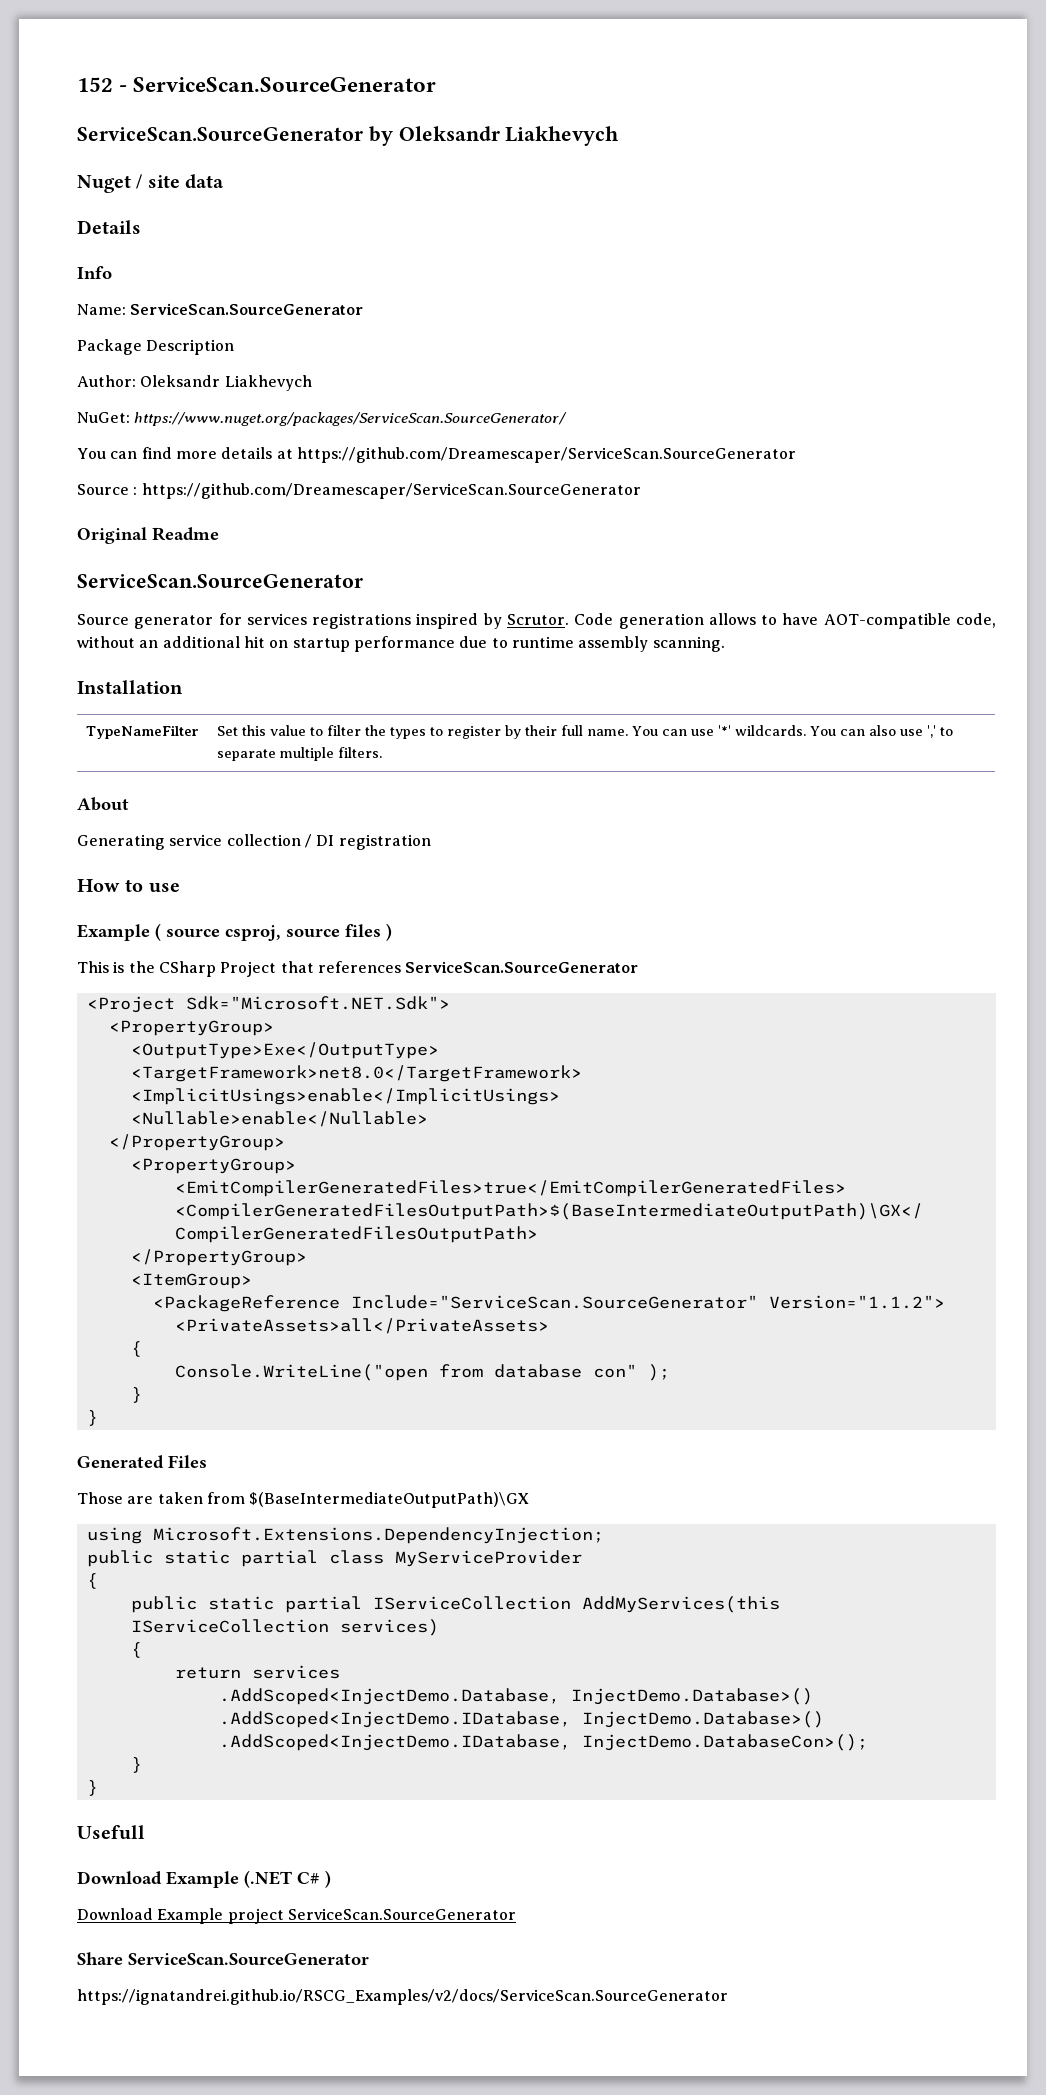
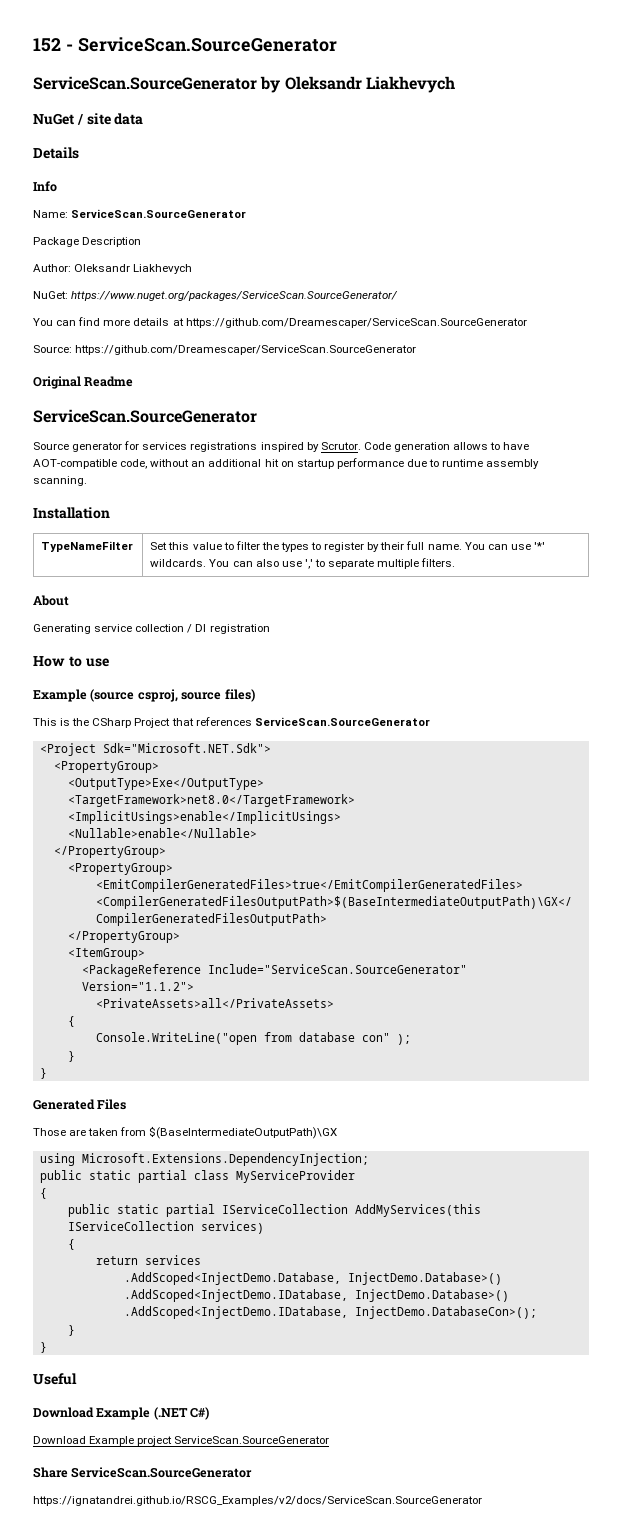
[77,175,131,193] Nuget -> [33,113,74,125] NuGet
[77,484,138,495] Source : -> [33,345,72,353] Source:
[155,923,392,941] ( source csproj, source files ) -> [90,689,255,702] (source csproj, source files)
[77,1825,145,1840] Usefull -> [33,1373,77,1385] Useful
[297,1870,331,1888] C# ) -> [190,1407,210,1420] C#)

